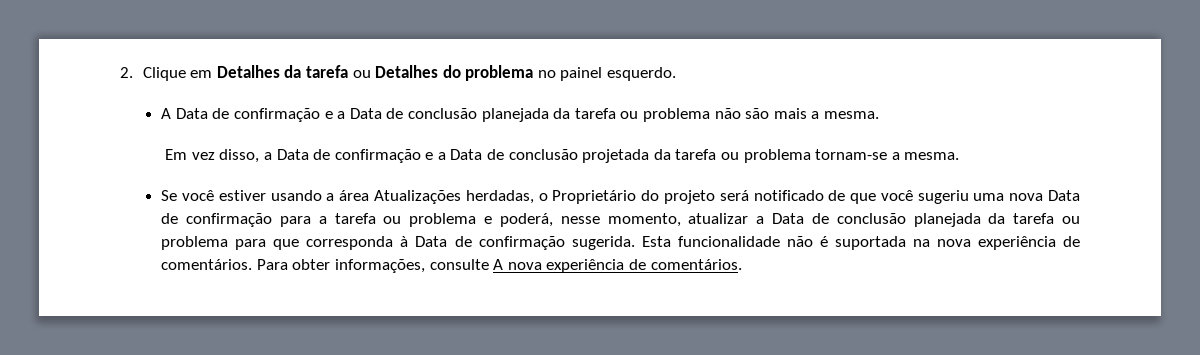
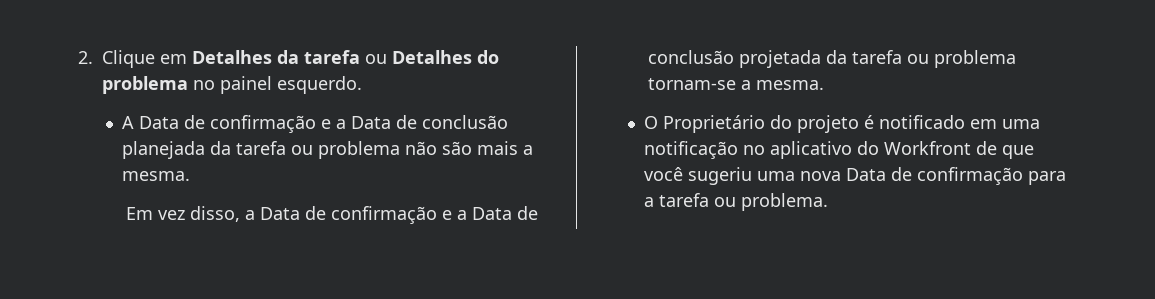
[161,190,824,204] Se você estiver usando a área Atualizações herdadas, o Proprietário do projeto será notificado -> [643,115,1040,133] [643,141,971,159] O Proprietário do projeto é notificado em uma notificação no aplicativo do Workfront
[409,213,1081,227] [161,236,1081,250] [161,259,742,273] problema e poderá, nesse momento, atualizar a Data de conclusão planejada da tarefa ou problema para que corresponda à Data de confirmação sugerida. Esta funcionalidade não é suportada na nova experiência de comentários. Para obter informações, consulte A nova experiência de comentários. -> [740,193,828,211] problema.

